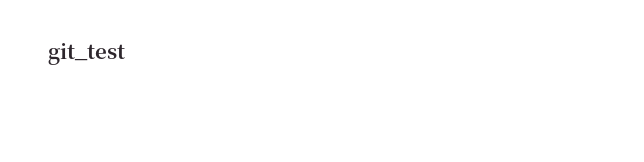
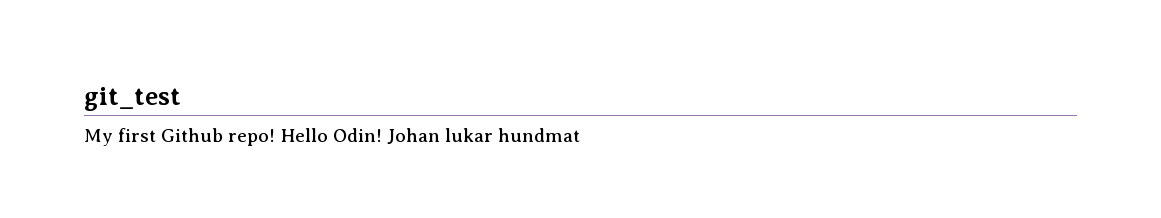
(125, 54) none -> [84,128,581,146] // My first Github repo! Hello Odin! Johan lukar hundmat

